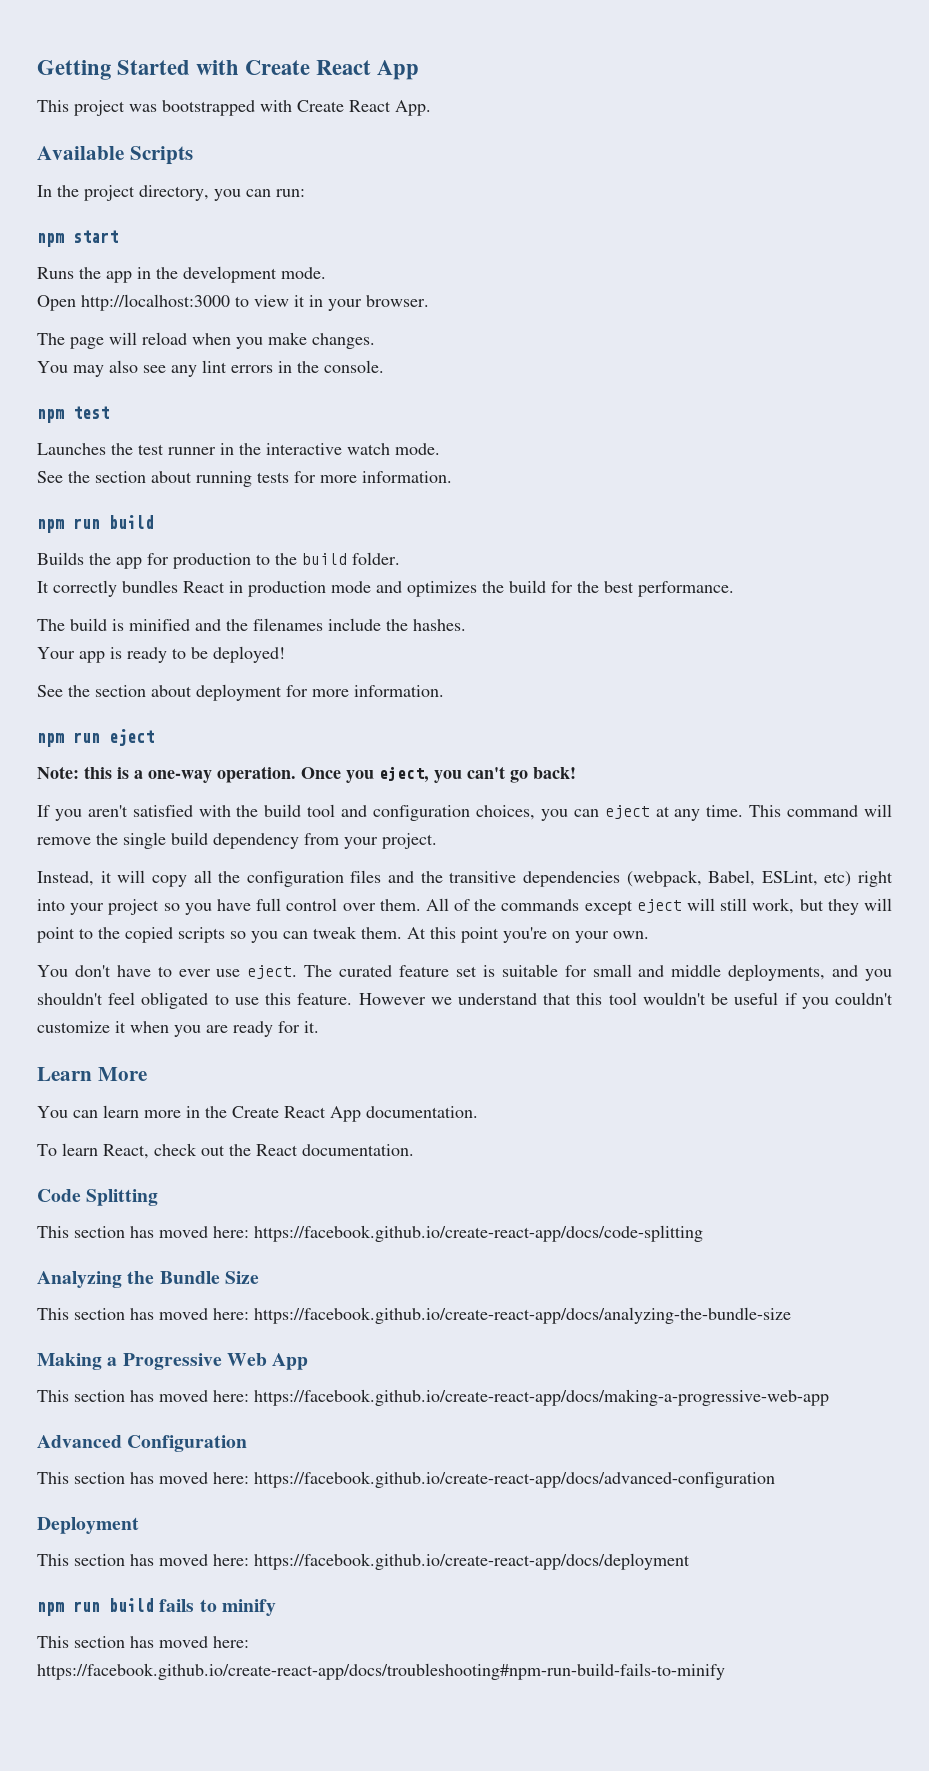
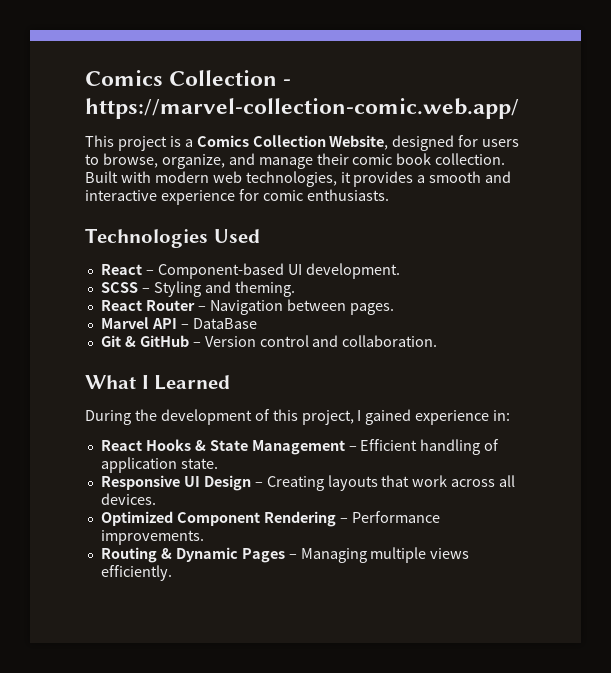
[37,60,420,80] [37,100,431,116] [37,146,193,165] [37,185,305,201] [37,230,118,247] [37,266,326,283] [37,294,429,311] [37,332,375,349] [37,360,384,377] [37,406,109,423] [37,443,440,455] [37,471,452,487] [37,515,154,533] [37,552,400,569] [37,580,734,597] [37,618,466,631] [37,646,285,663] [37,684,444,701] [37,729,154,747] [37,766,576,783] [37,804,893,821] [37,832,437,849] [37,870,893,887] [37,898,892,915] [37,926,649,943] [37,964,893,981] [37,992,893,1009] [37,1021,319,1037] [37,1067,147,1081] [37,1105,478,1122] [37,1143,414,1159] [37,1189,159,1206] [37,1225,703,1242] [37,1271,259,1288] [37,1307,791,1324] [37,1353,309,1370] [37,1389,829,1406] [37,1435,248,1452] [37,1471,775,1488] [37,1517,139,1534] [37,1553,690,1570] [37,1598,276,1616] [37,1636,249,1648] [37,1663,725,1680] Getting Started with Create React App // This project was bootstrapped with Create React App. // Available Scripts // In the project directory, you can run: // npm start // Runs the app in the development mode. // Open http://localhost:3000 to view it in your browser. // The page will reload when you make changes. // You may also see any lint errors in the console. // npm test // Launches the test runner in the interactive watch mode. // See the section about running tests for more information. // npm run build // Builds the app for production to the build folder. // It correctly bundles React in production mode and optimizes the build for the best performance. // The build is minified and the filenames include the hashes. // Your app is ready to be deployed! // See the section about deployment for more information. // npm run eject // Note: this is a one-way operation. Once you eject, you can't go back! // If you aren't satisfied with the build tool and configuration choices, you can eject at any time. This command will remove the single build dependency from your project. // Instead, it will copy all the configuration files and the transitive dependencies (webpack, Babel, ESLint, etc) right into your project so you have full control over them. All of the commands except eject will still work, but they will point to the copied scripts so you can tweak them. At this point you're on your own. // You don't have to ever use eject. The curated feature set is suitable for small and middle deployments, and you shouldn't feel obligated to use this feature. However we understand that this tool wouldn't be useful if you couldn't customize it when you are ready for it. // Learn More // You can learn more in the Create React App documentation. // To learn React, check out the React documentation. // Code Splitting // This section has moved here: https://facebook.github.io/create-react-app/docs/code-splitting // Analyzing the Bundle Size // This section has moved here: https://facebook.github.io/create-react-app/docs/analyzing-the-bundle-size // Making a Progressive Web App // This section has moved here: https://facebook.github.io/create-react-app/docs/making-a-progressive-web-app // Advanced Configuration // This section has moved here: https://facebook.github.io/create-react-app/docs/advanced-configuration // Deployment // This section has moved here: https://facebook.github.io/create-react-app/docs/deployment // npm run build fails to minify // This section has moved here: https://facebook.github.io/create-react-app/docs/troubleshooting#npm-run-build-fails-to-minify -> [85,70,292,86] [85,98,519,119] [85,135,520,151] [85,153,506,169] [85,171,512,187] [85,189,389,205] [85,228,260,248] [100,263,400,279] [100,281,295,297] [100,299,394,315] [100,317,257,329] [100,335,438,347] [85,375,231,390] [85,409,511,425] [100,439,500,455] [100,457,218,473] [100,475,516,491] [100,493,156,505] [100,511,440,527] [100,530,204,545] [100,547,470,563] [100,565,172,581] Comics Collection - https://marvel-collection-comic.web.app/ // This project is a Comics Collection Website, designed for users to browse, organize, and manage their comic book collection. Built with modern web technologies, it provides a smooth and interactive experience for comic enthusiasts. // Technologies Used // React – Component-based UI development. // SCSS – Styling and theming. // React Router – Navigation between pages. // Marvel API – DataBase // Git & GitHub – Version control and collaboration. // What I Learned // During the development of this project, I gained experience in: // React Hooks & State Management – Efficient handling of application state. // Responsive UI Design – Creating layouts that work across all devices. // Optimized Component Rendering – Performance improvements. // Routing & Dynamic Pages – Managing multiple views efficiently.

